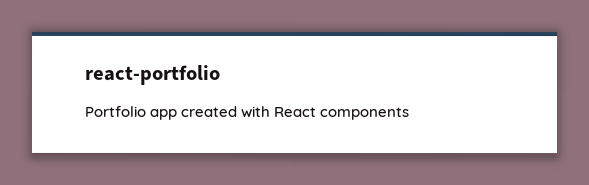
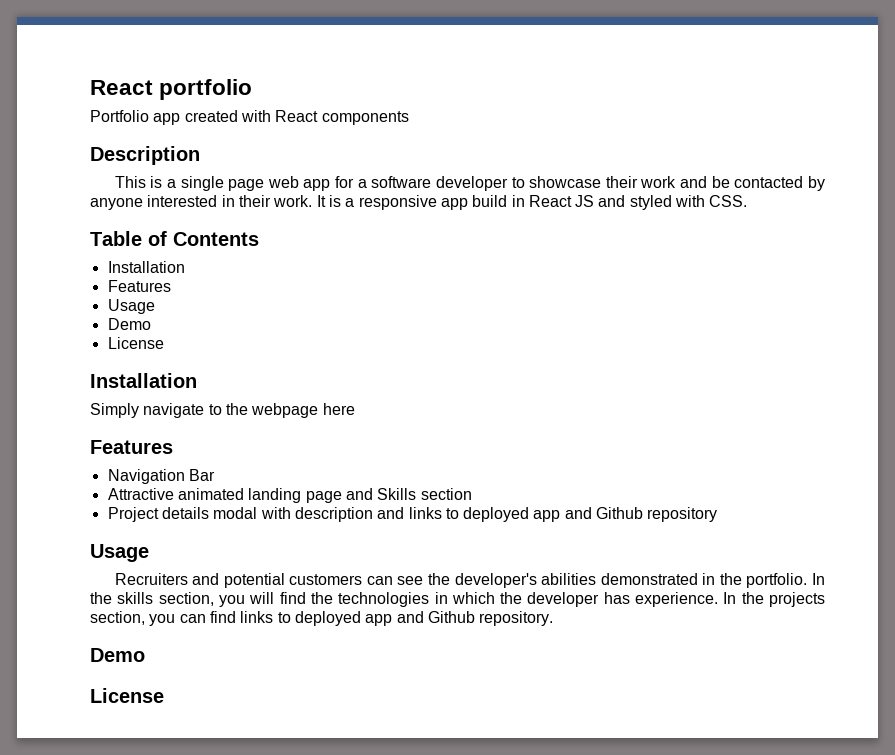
[85,64,221,85] react-portfolio -> [90,79,253,100] React portfolio
(410, 114) none -> [90,146,200,165] [114,176,825,191] [90,195,748,210] [90,231,259,246] [107,261,185,273] [107,280,171,292] [107,299,155,314] [107,318,151,330] [107,337,164,349] [90,373,197,388] [90,403,355,418] [90,440,173,454] [107,469,215,484] [107,488,472,503] [107,507,718,522] [90,544,149,562] [114,573,826,588] [90,592,825,607] [90,611,554,626] [90,648,145,662] [90,688,164,703] // Description // This is a single page web app for a software developer to showcase their work and be contacted by anyone interested in their work. It is a responsive app build in React JS and styled with CSS. // Table of Contents // Installation // Features // Usage // Demo // License // Installation // Simply navigate to the webpage here // Features // Navigation Bar // Attractive animated landing page and Skills section // Project details modal with description and links to deployed app and Github repository // Usage // Recruiters and potential customers can see the developer's abilities demonstrated in the portfolio. In the skills section, you will find the technologies in which the developer has experience. In the projects section, you can find links to deployed app and Github repository. // Demo // License

